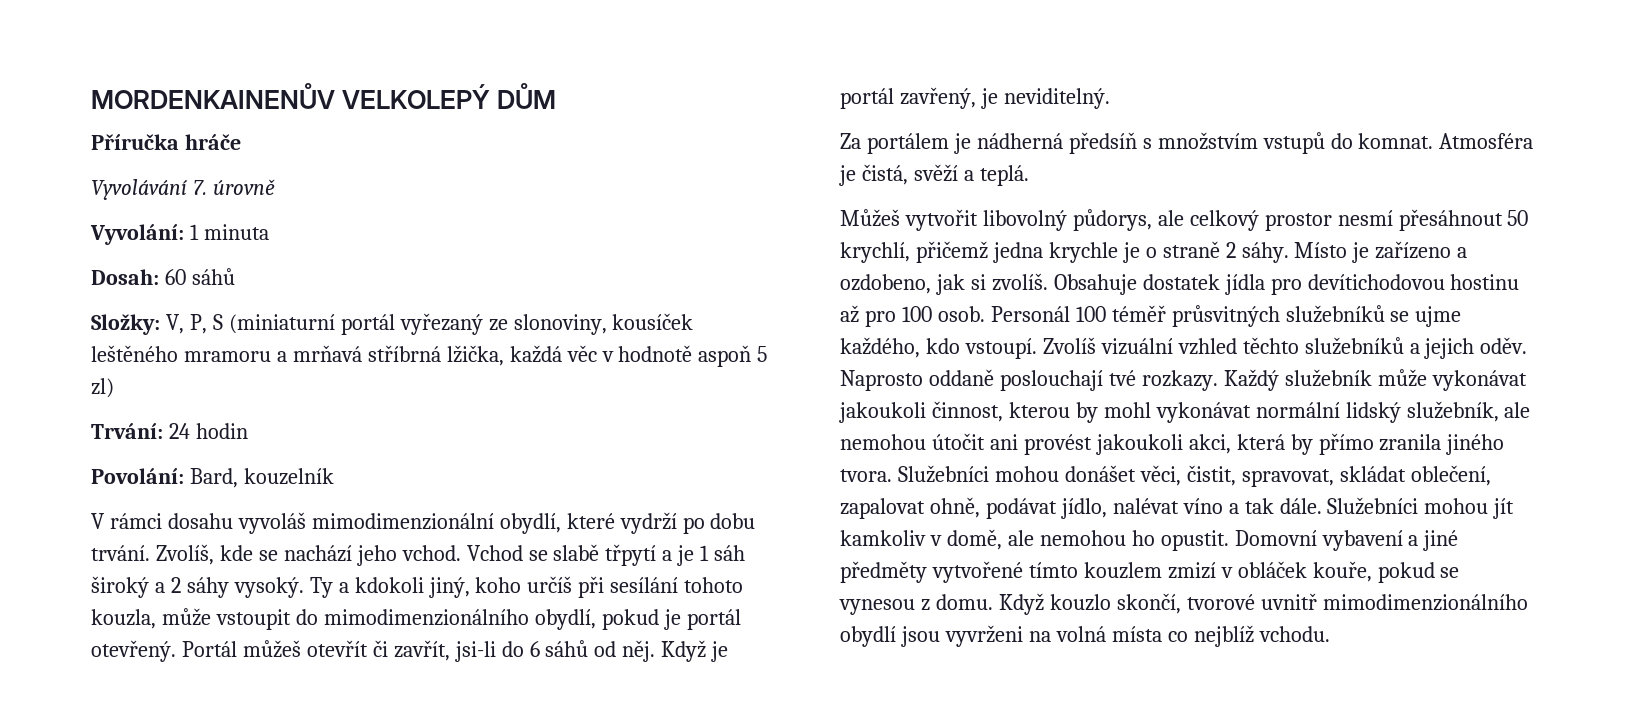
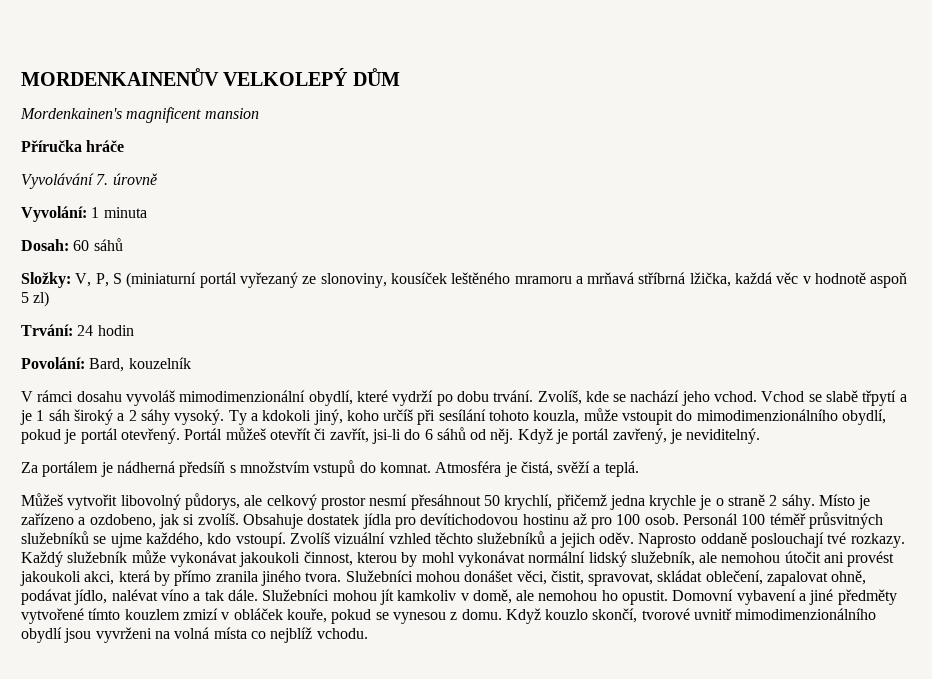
(557, 96) none -> [20,107,259,123] // Mordenkainen's magnificent mansion

